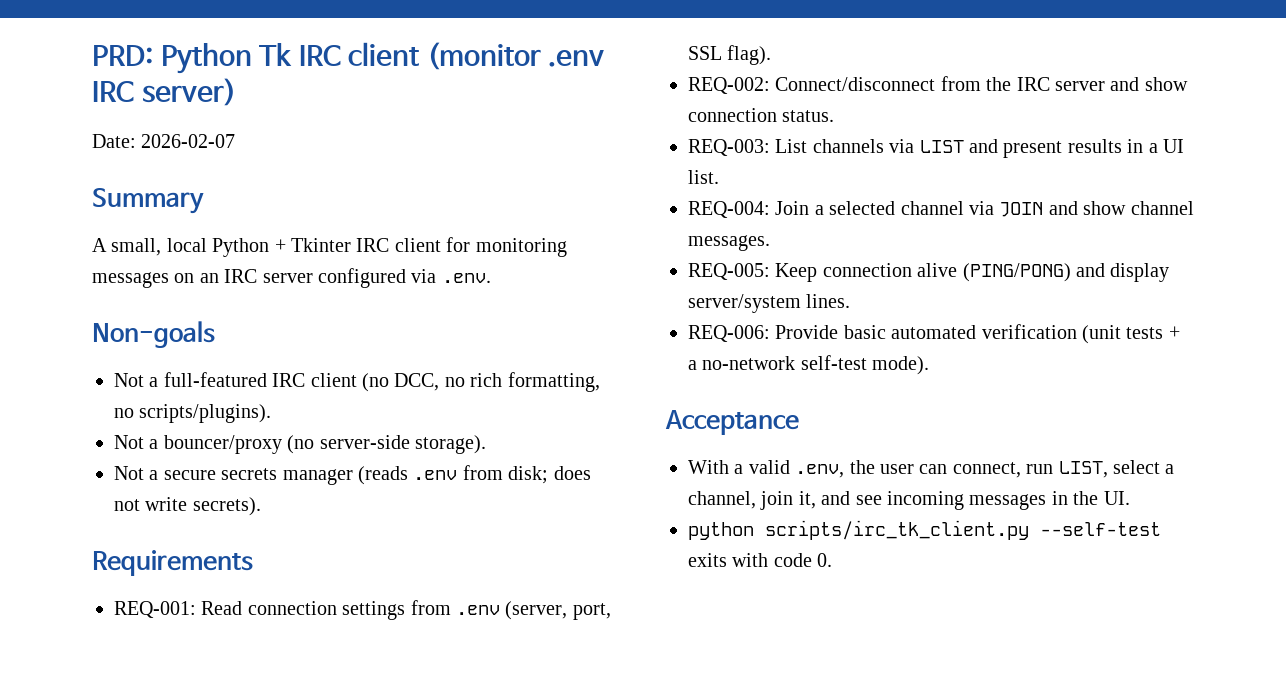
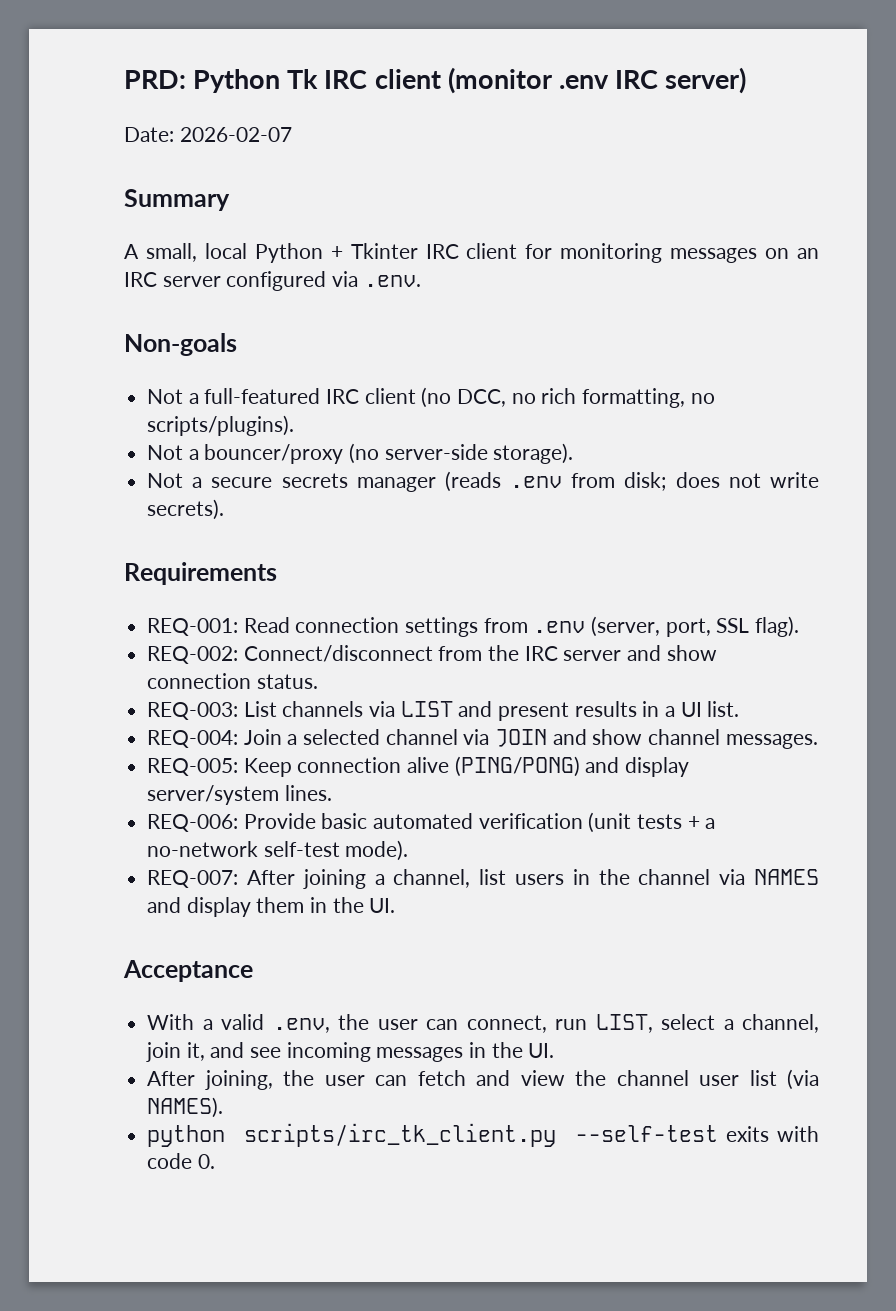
(930, 365) none -> [147,869,819,889] [147,897,396,917] // REQ-007: After joining a channel, list users in the channel via NAMES and display them in the UI.
(1130, 498) none -> [147,1069,820,1090] [147,1097,224,1118] // After joining, the user can fetch and view the channel user list (via NAMES).

